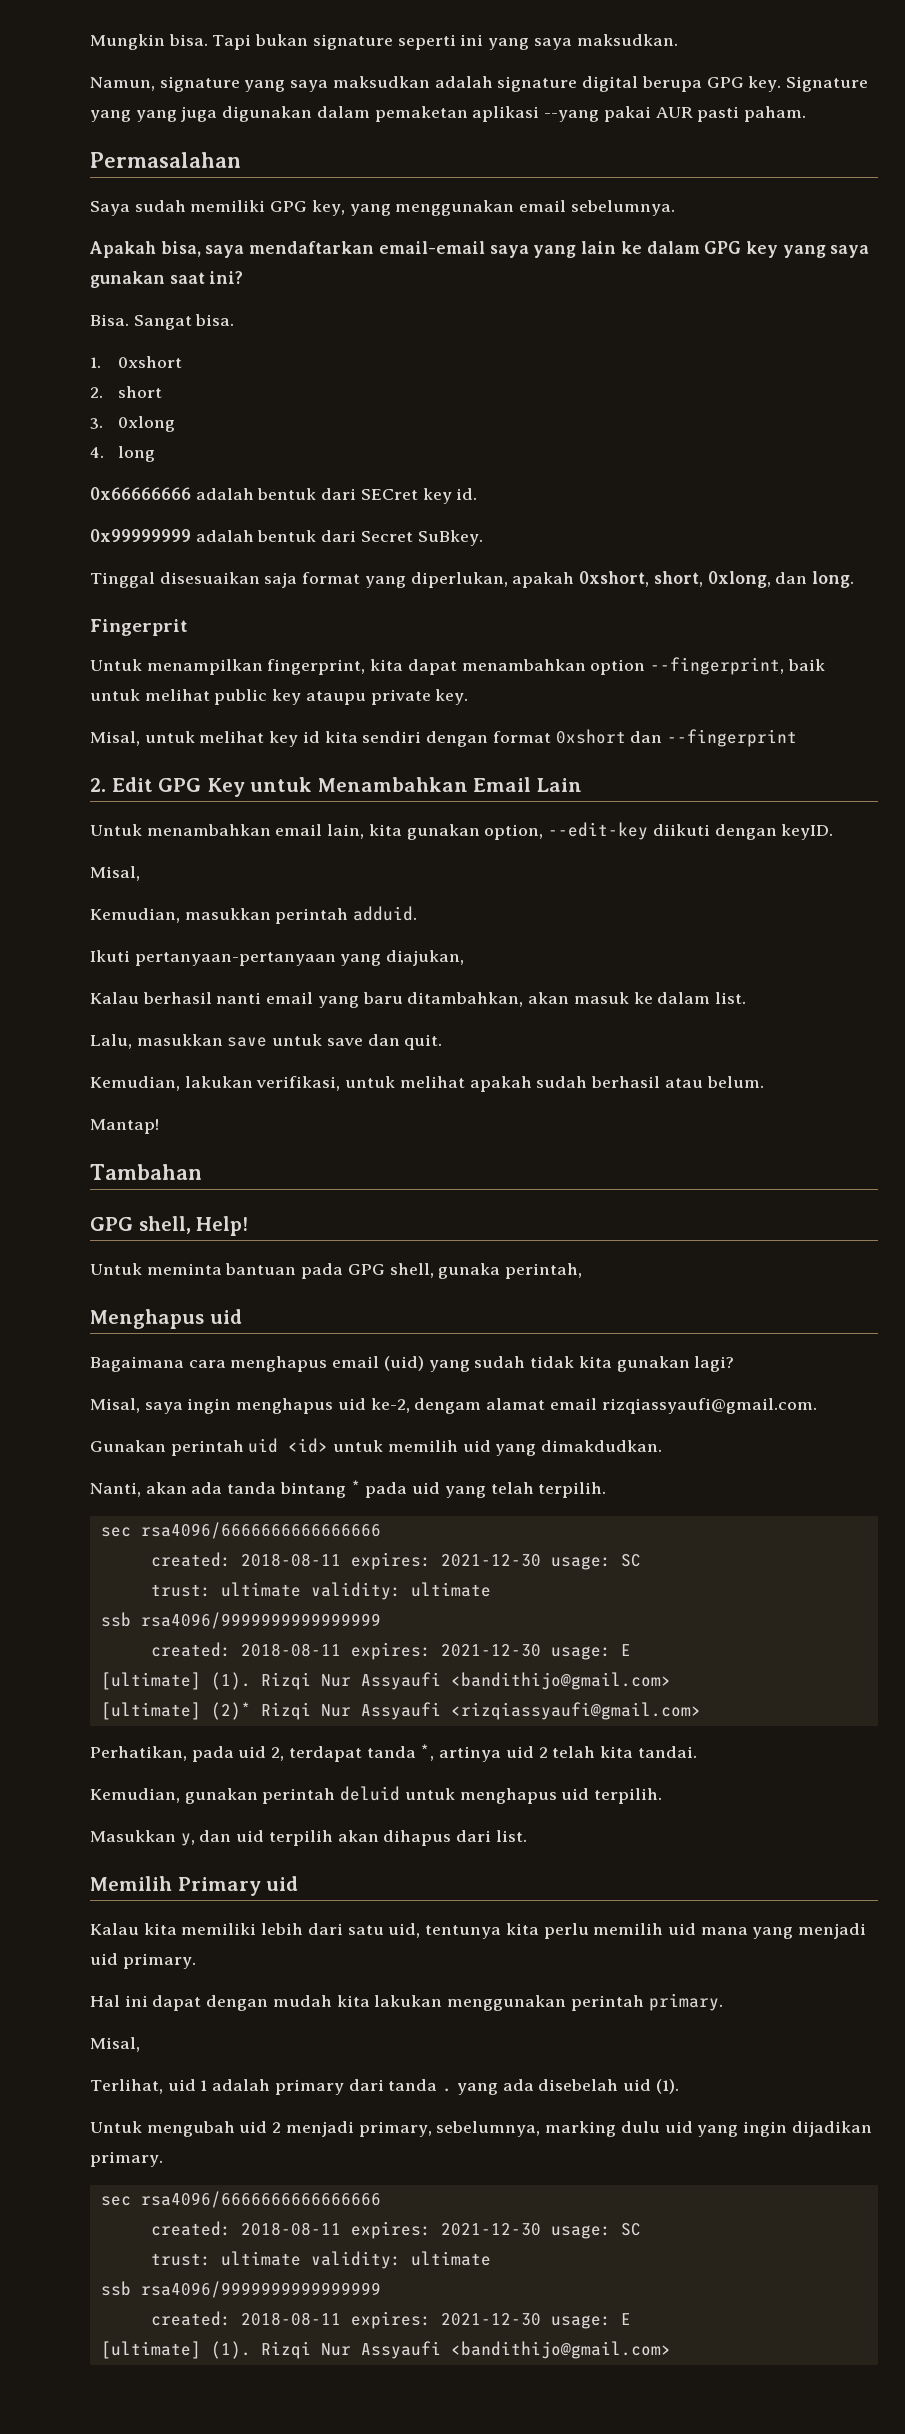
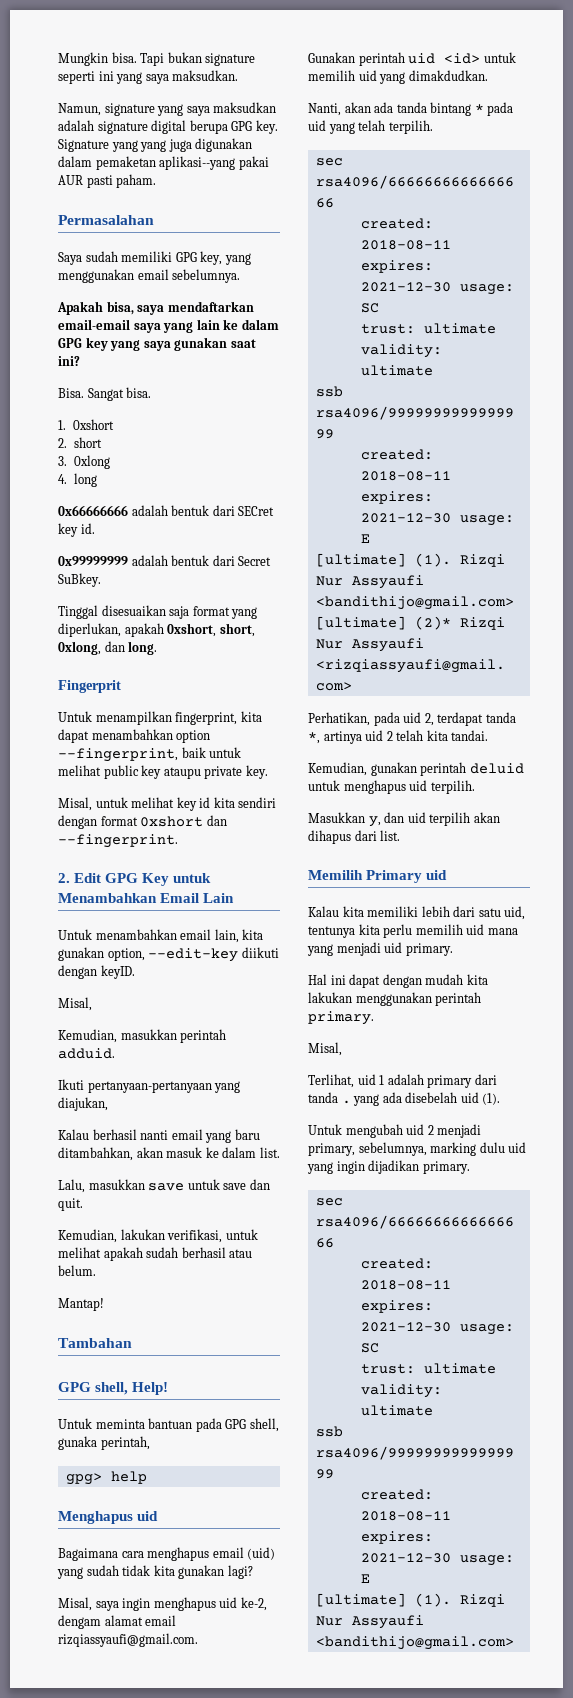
[472,106,600,122] aplikasi --yang -> [159,156,236,170] aplikasi--yang
[666,729,797,747] --fingerprint -> [58,834,178,848] --fingerprint.
(583, 1271) none -> [65,1471,147,1485] // gpg> help

